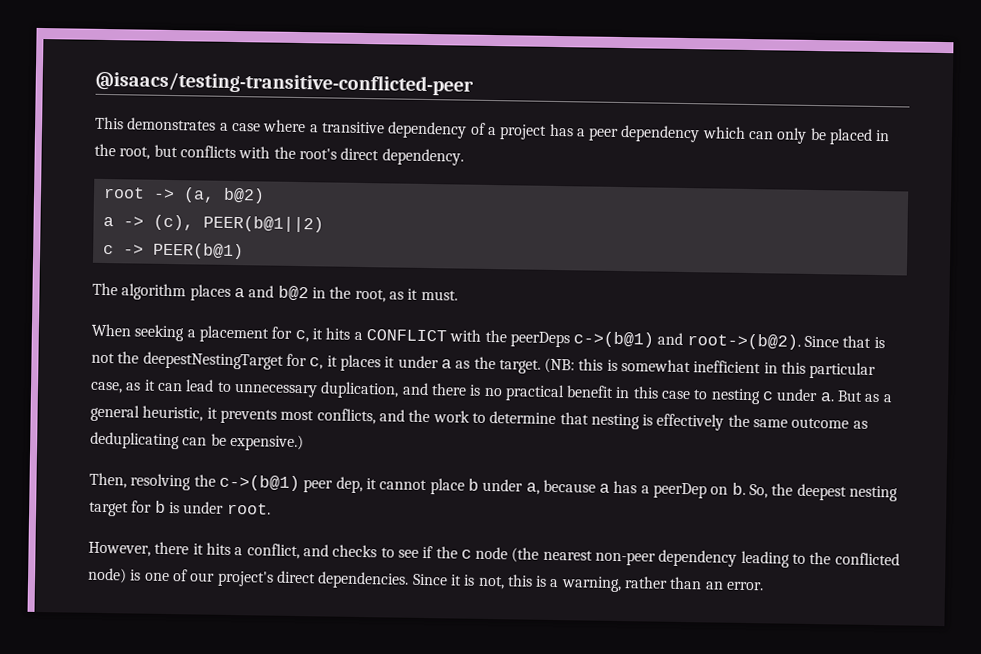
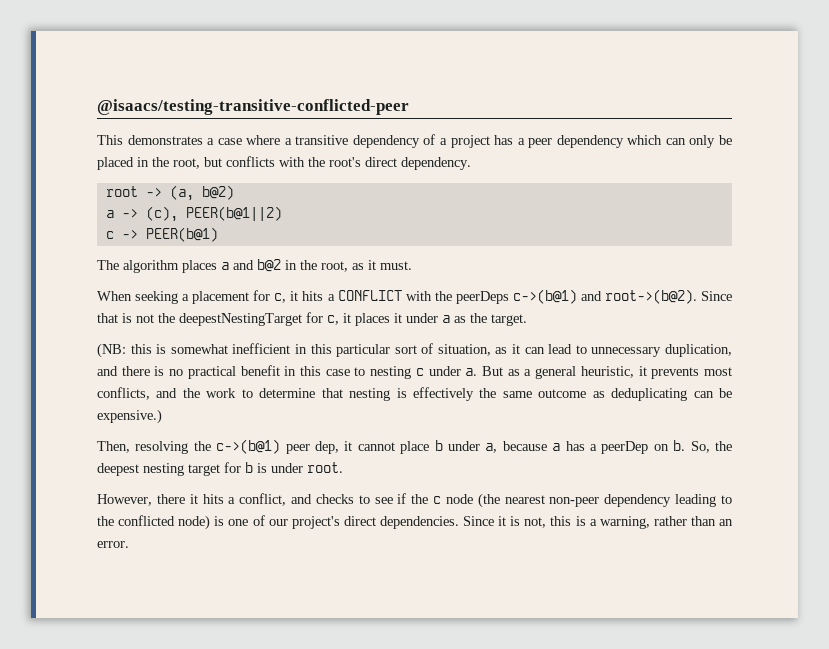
(541, 366) none -> (527, 320) //
[90,381,123,394] case, -> [394,343,491,356] sort of situation,

